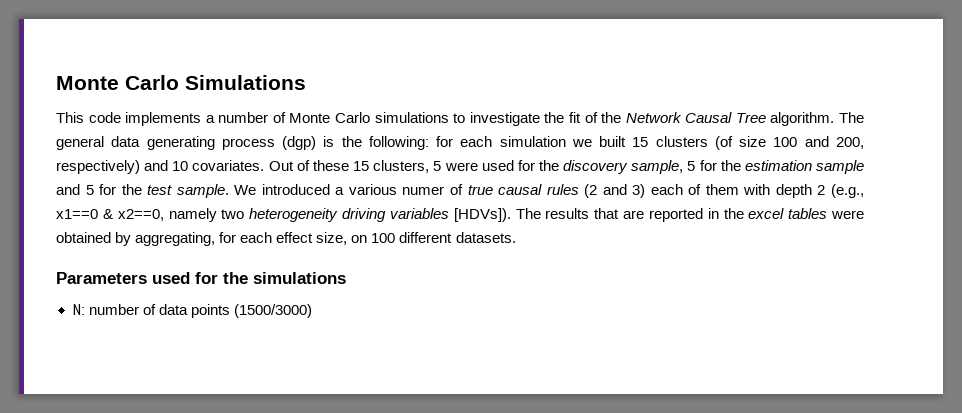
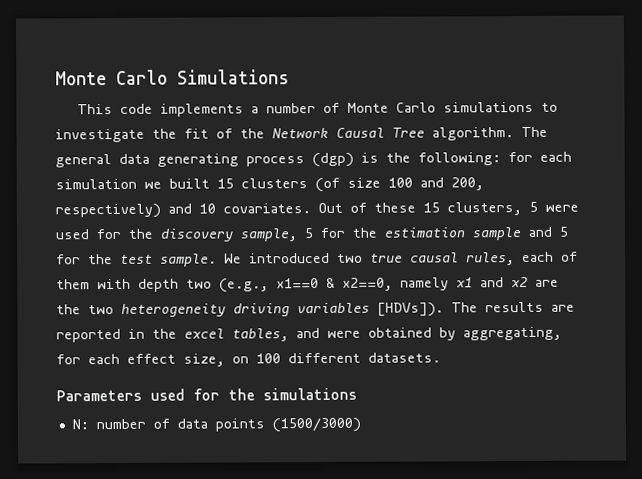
[335,184,646,198] a various numer of true causal rules (2 and 3) -> [337,252,515,266] two true causal rules,
[817,185,826,195] 2 -> [186,279,212,289] two
(217, 215) none -> [456,276,559,289] [56,304,81,315] x1 and x2 are the
[594,208,620,219] that -> (544, 307) none
[788,208,828,219] tables -> [232,328,320,342] tables, and

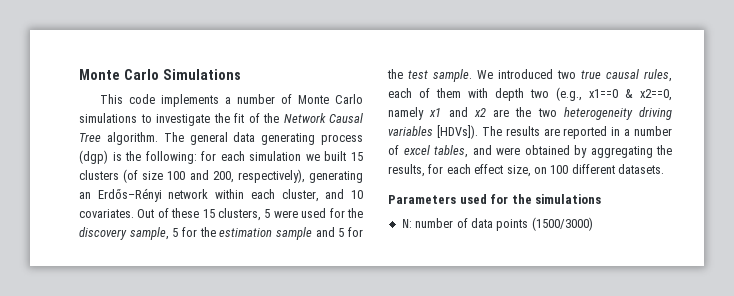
[55,203,161,219] respectively) -> [237,169,363,183] [79,188,319,202] respectively), generating an Erdős–Rényi network within each cluster,
[152,328,177,339] the -> [624,126,672,136] [388,145,399,155] a number of
[463,326,562,341] aggregating, -> [590,145,672,158] [388,164,425,177] aggregating the results,

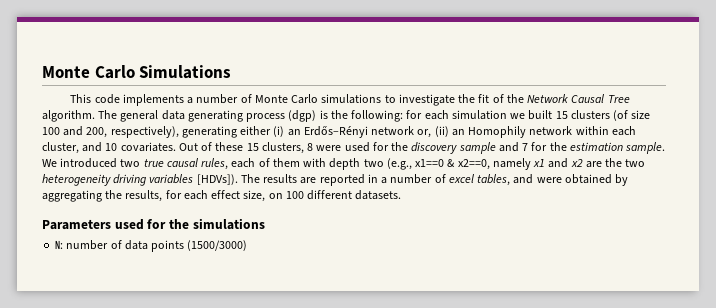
(363, 177) none -> [240,126,285,137] either (i)
(209, 194) none -> [417,126,573,138] or, (ii) an Homophily network
[264,209,271,218] 5 -> [307,143,314,151] 8
[129,227,363,240] [387,69,428,79] sample, 5 for the estimation sample and 5 for the test -> [458,142,623,154] sample and 7 for the estimation

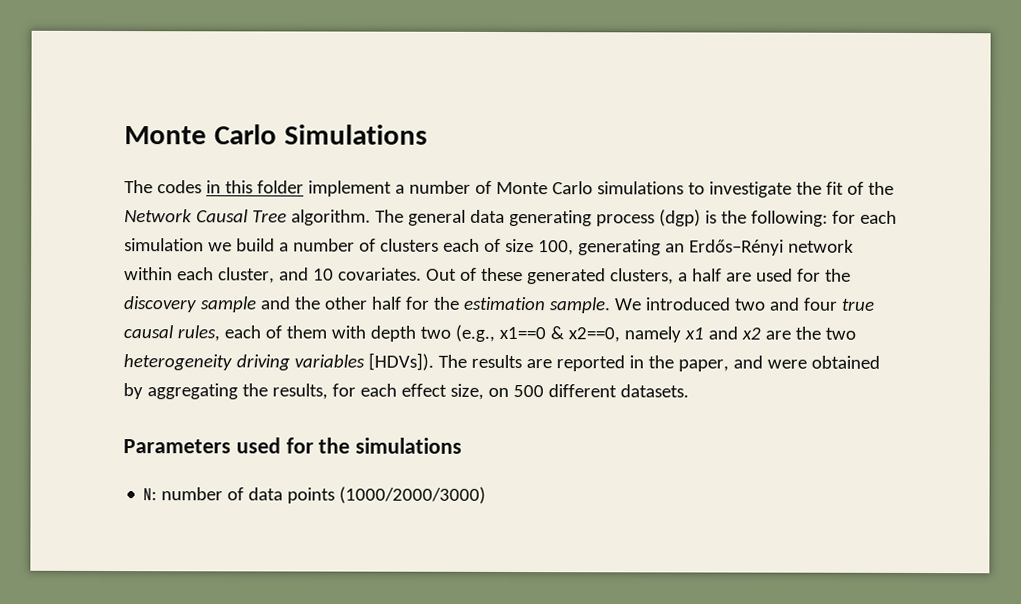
[70,94,184,106] This code implements -> [124,180,392,197] The codes in this folder implement
[528,110,651,121] [42,126,527,138] built 15 clusters (of size 100 and 200, respectively), generating either (i) an Erdős–Rényi network or, (ii) an Homophily -> [235,238,784,256] build a number of clusters each of size 100, generating an Erdős–Rényi
[246,142,342,154] 15 clusters, 8 were -> [526,268,752,285] generated clusters, a half are
[522,143,529,151] 7 -> [293,296,402,310] the other half
(141, 163) none -> [768,297,838,311] and four
[381,174,511,186] a number of excel tables, -> [647,355,729,372] the paper,
[285,191,304,199] 100 -> [512,385,544,398] 500
[187,240,248,251] (1500/3000) -> [339,486,487,504] (1000/2000/3000)

